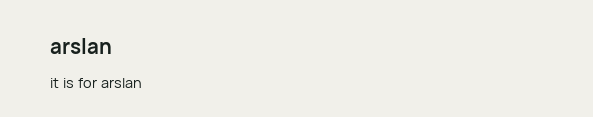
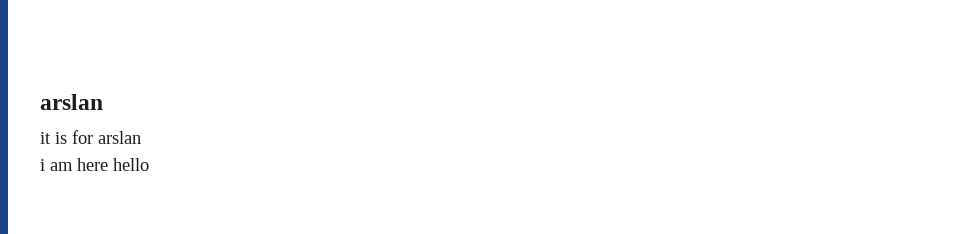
(142, 83) none -> [40,158,149,171] // i am here hello

